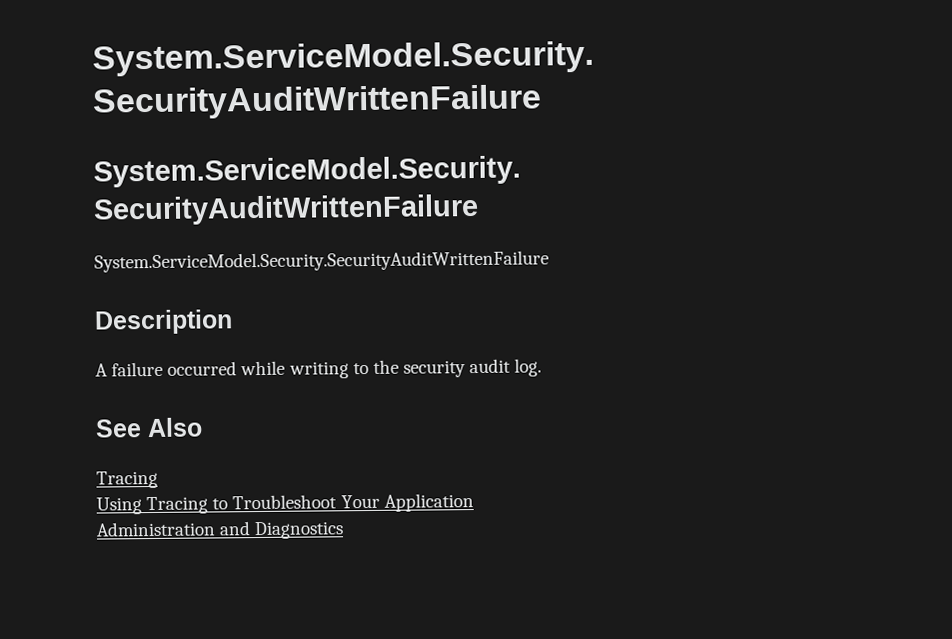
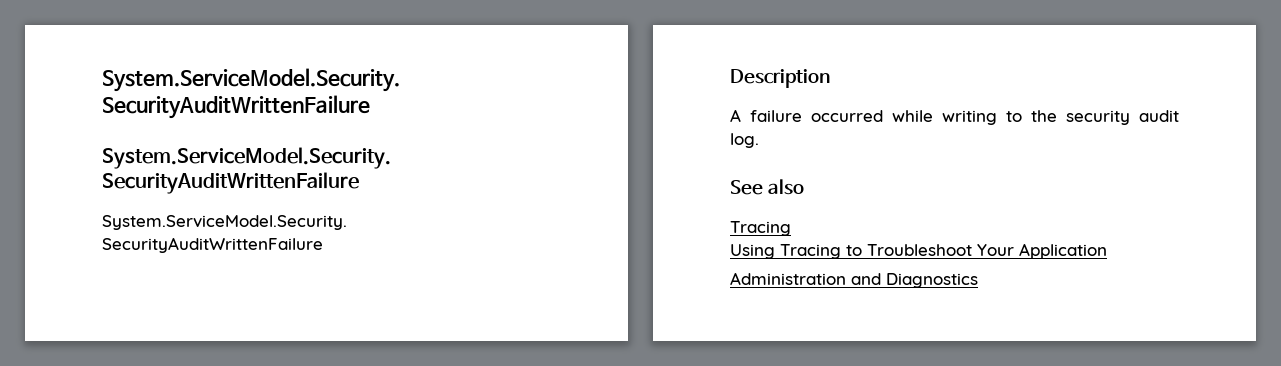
[147,417,203,438] Also -> [767,179,804,195] also

